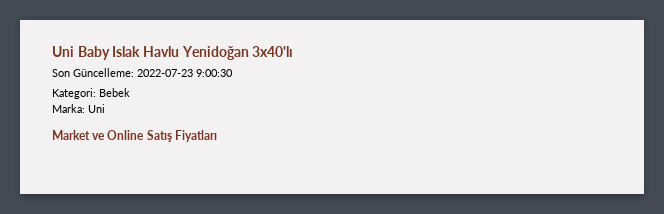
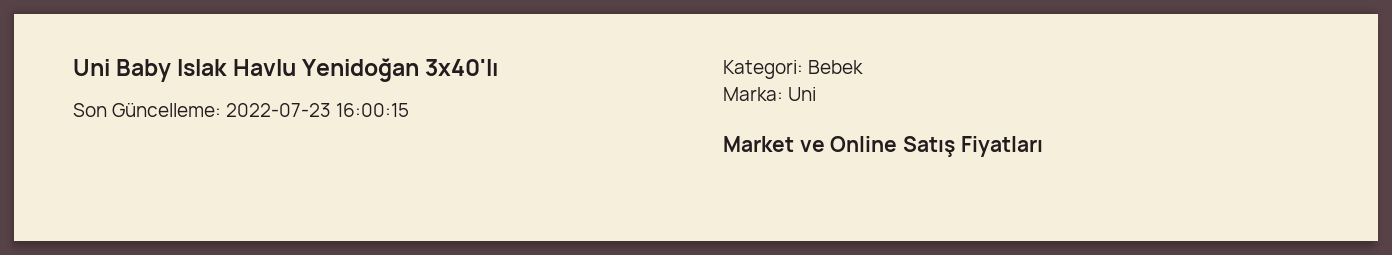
[196,69,233,77] 9:00:30 -> [336,103,410,117] 16:00:15

